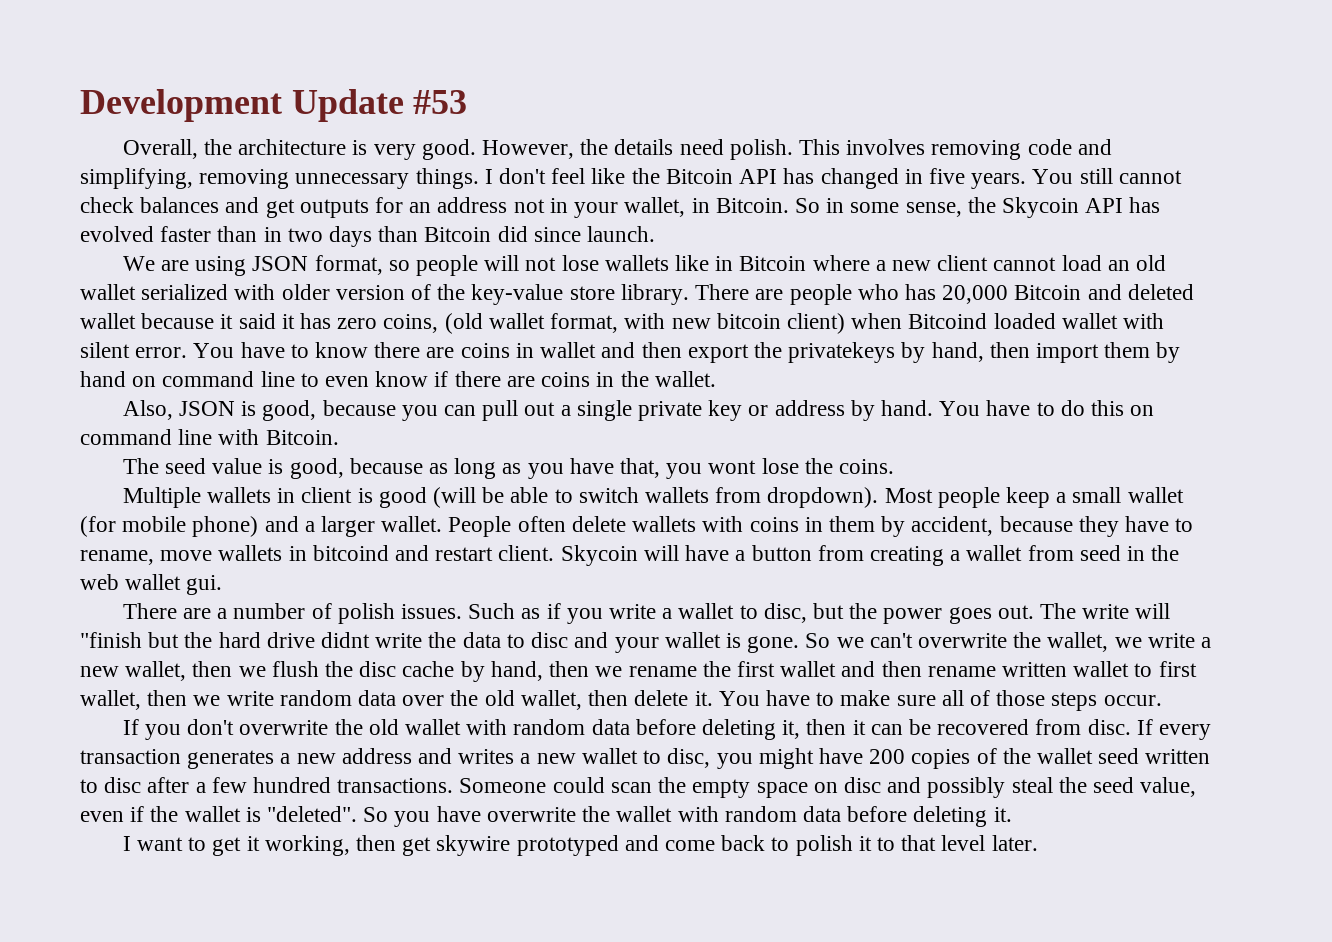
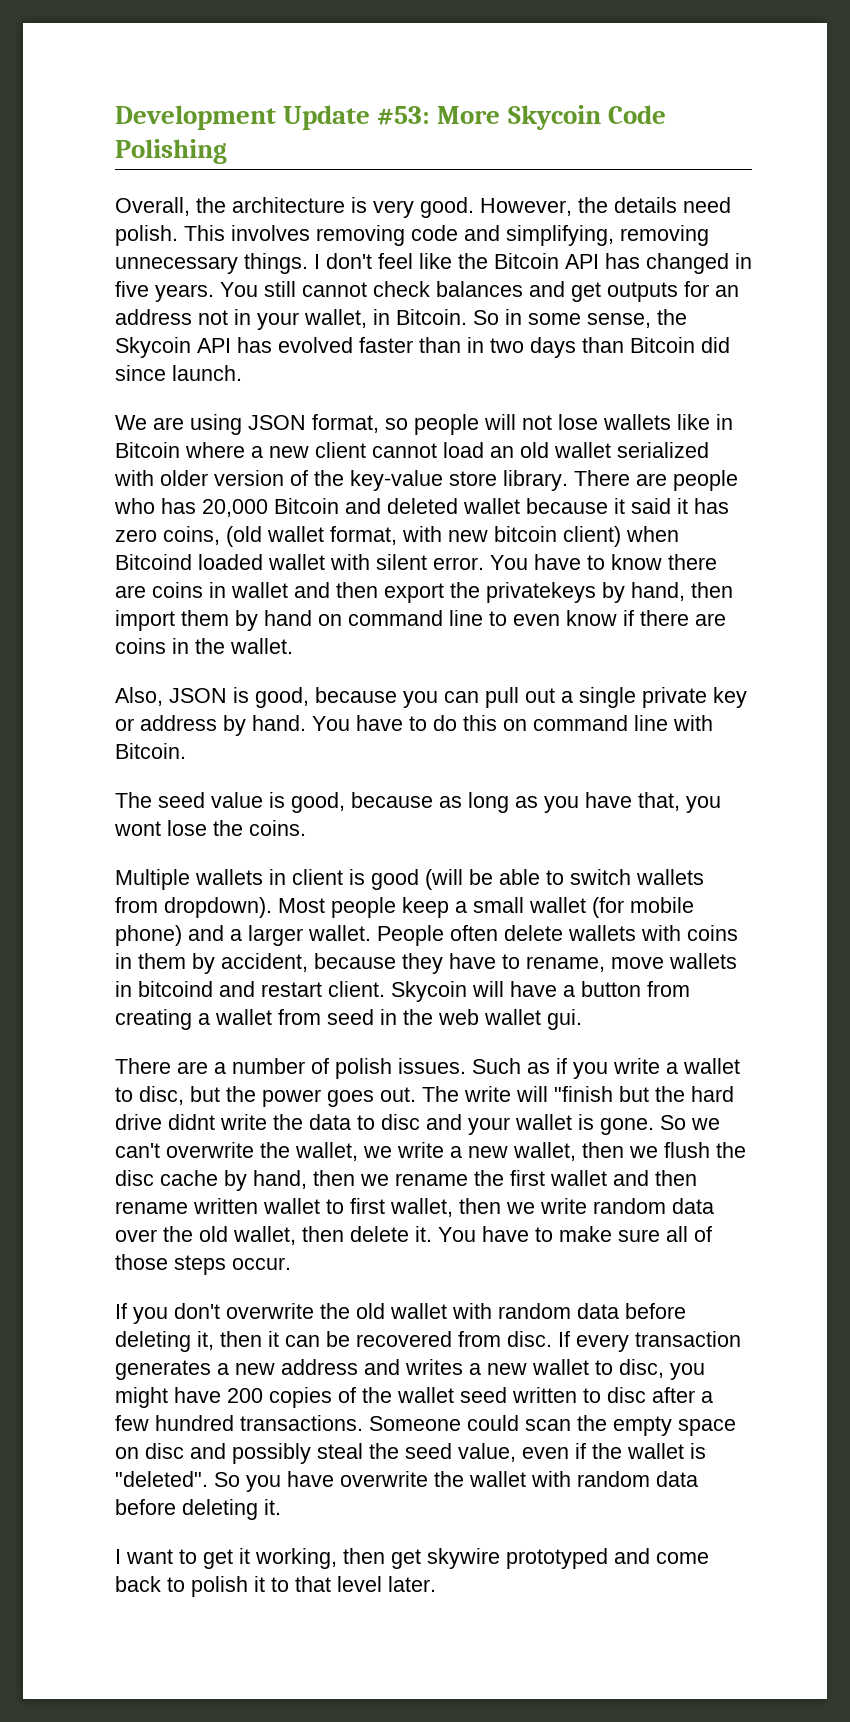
[413,90,468,114] #53 -> [377,105,666,130] [115,139,227,164] #53: More Skycoin Code Polishing

